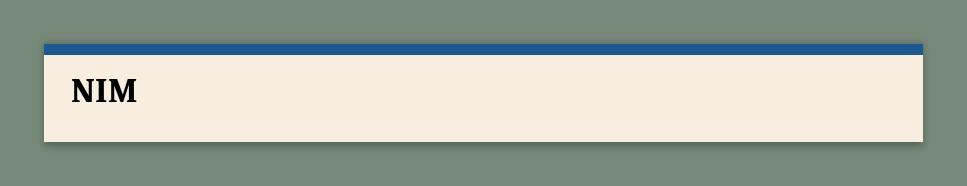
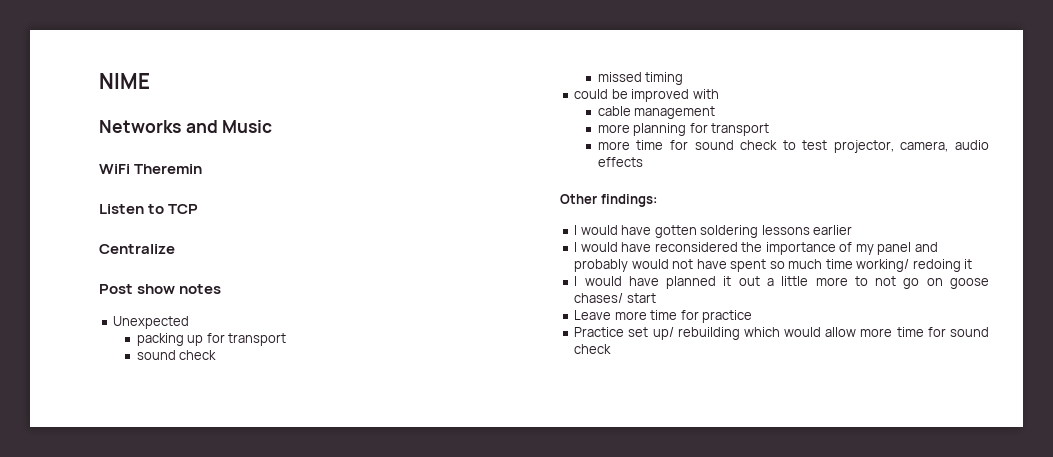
[71,79,138,102] NIM -> [99,73,150,89] [99,120,273,133] [99,164,203,174] [99,204,199,214] [99,244,175,254] [99,284,222,294] [113,316,190,329] [136,333,287,346] [136,350,217,360] [597,72,684,85] [574,89,719,102] [597,106,716,119] [597,123,770,136] [597,140,990,153] [597,157,643,167] [560,194,657,207] [574,225,853,238] [574,242,938,255] [574,259,973,272] [574,276,989,289] [574,293,656,303] [574,310,753,323] [574,327,989,340] [574,344,612,354] NIME // Networks and Music // WiFi Theremin // Listen to TCP // Centralize // Post show notes // Unexpected // packing up for transport // sound check // missed timing // could be improved with // cable management // more planning for transport // more time for sound check to test projector, camera, audio effects // Other findings: // I would have gotten soldering lessons earlier // I would have reconsidered the importance of my panel and probably would not have spent so much time working/ redoing it // I would have planned it out a little more to not go on goose chases/ start // Leave more time for practice // Practice set up/ rebuilding which would allow more time for sound check

